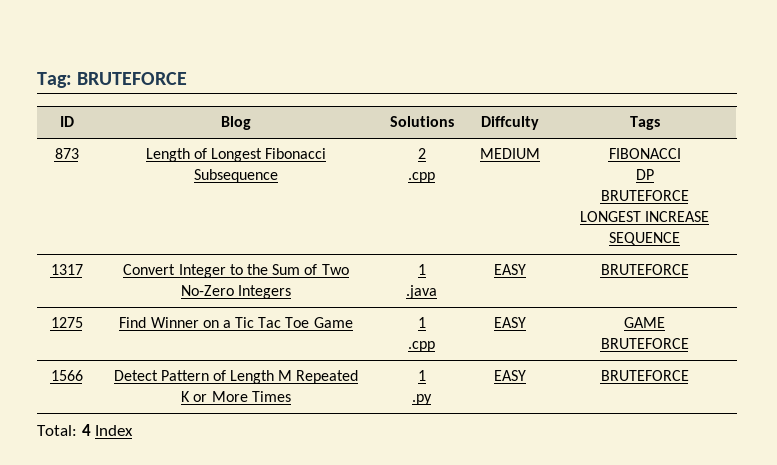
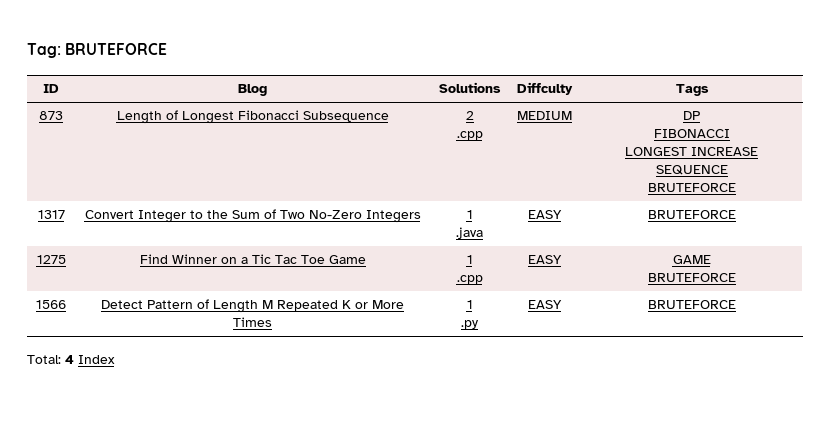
[608,148,681,159] FIBONACCI // -> (572, 115) none
[600,190,689,201] BRUTEFORCE -> [653,129,730,138] FIBONACCI
(680, 238) none -> [647,183,736,192] // BRUTEFORCE

